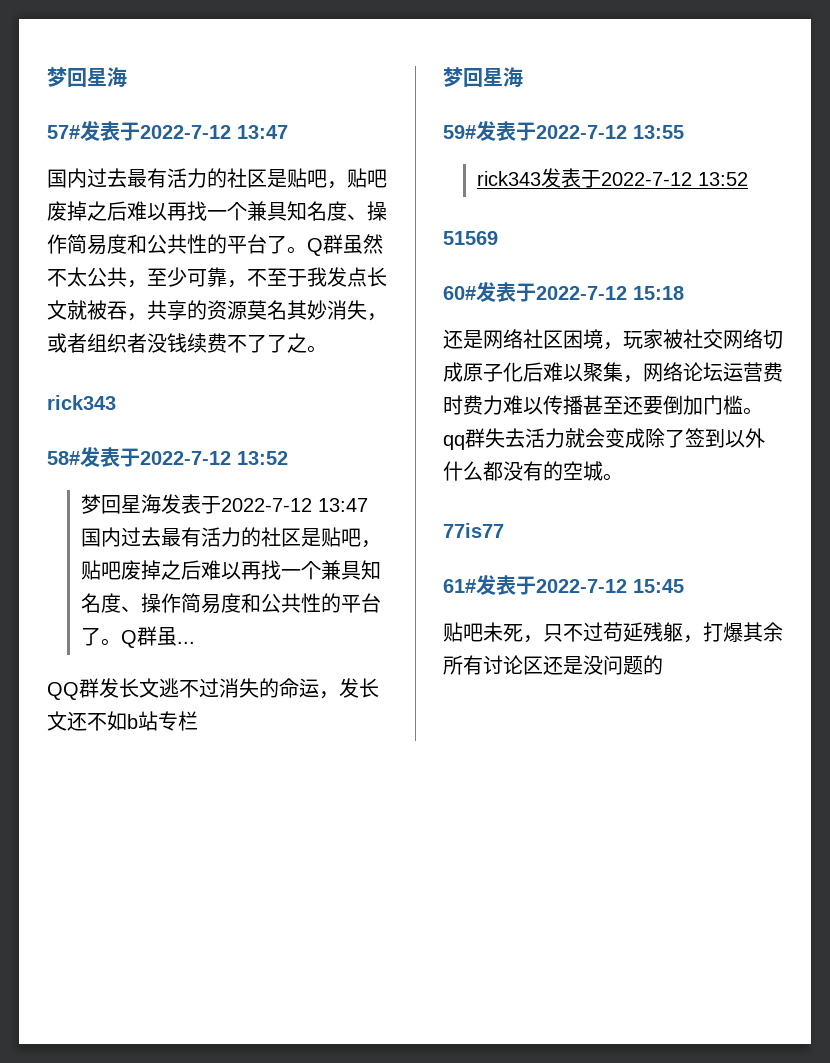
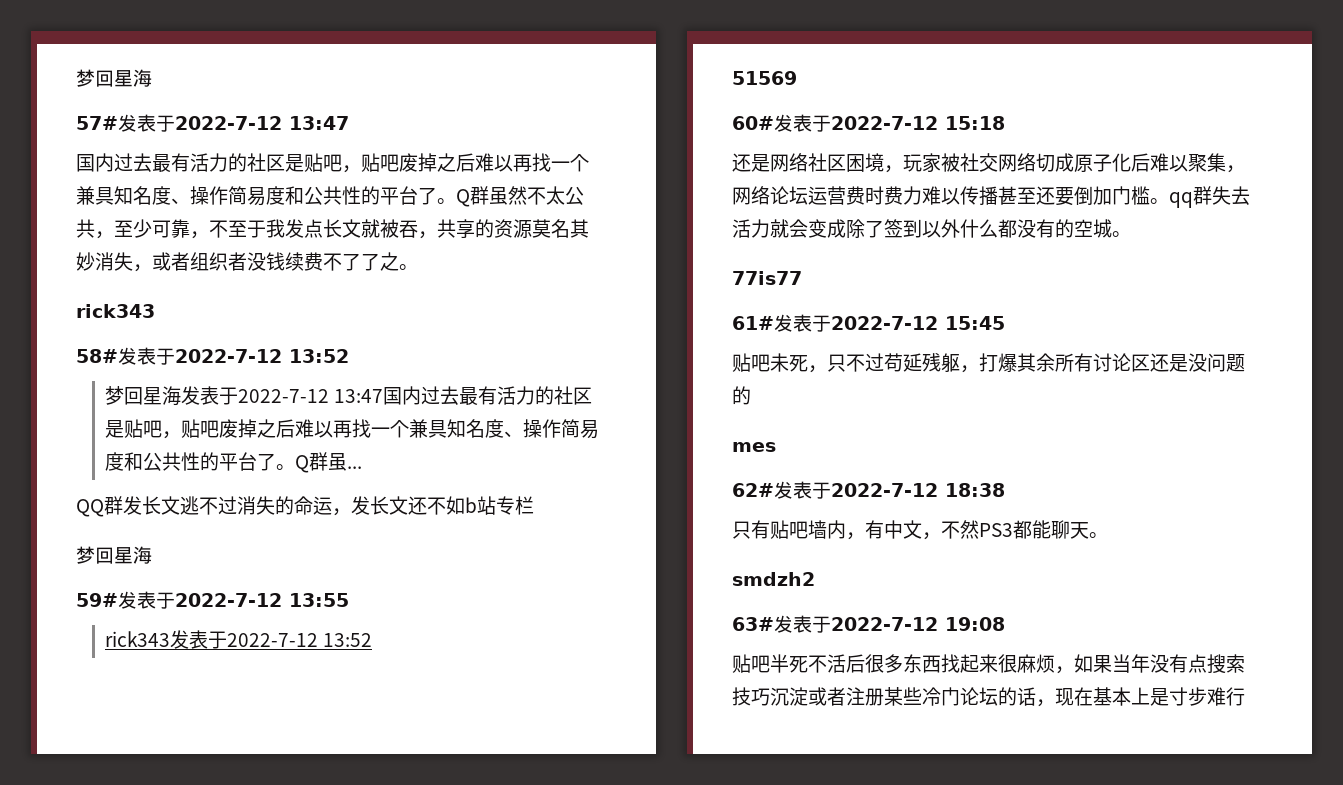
(663, 665) none -> [732,442,776,452] [732,481,1005,499] [732,520,1108,540] [732,572,815,586] [732,615,1005,633] [732,654,1245,674] [732,687,1245,707] // mes // 62#发表于2022-7-12 18:38 // 只有贴吧墙内，有中文，不然PS3都能聊天。 // smdzh2 // 63#发表于2022-7-12 19:08 // 贴吧半死不活后很多东西找起来很麻烦，如果当年没有点搜索技巧沉淀或者注册某些冷门论坛的话，现在基本上是寸步难行

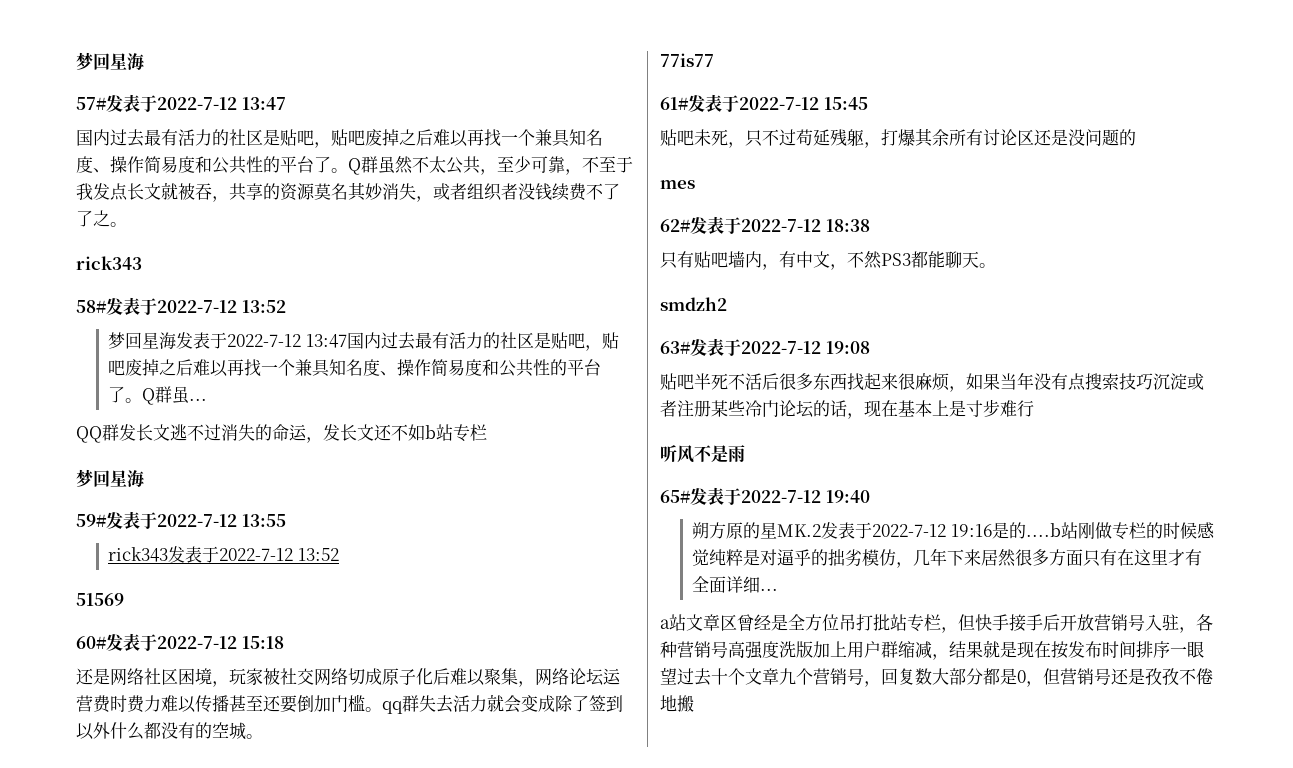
(1245, 696) none -> [660,445,745,463] [660,487,870,505] [692,522,1215,540] [692,548,1203,568] [692,576,779,593] [660,614,1213,633] [660,640,1204,660] [660,667,1213,687] [660,695,694,712] // 听风不是雨 // 65#发表于2022-7-12 19:40 // 朔方原的星MK.2发表于2022-7-12 19:16是的....b站刚做专栏的时候感觉纯粹是对逼乎的拙劣模仿，几年下来居然很多方面只有在这里才有全面详细... // a站文章区曾经是全方位吊打批站专栏，但快手接手后开放营销号入驻，各种营销号高强度洗版加上用户群缩减，结果就是现在按发布时间排序一眼望过去十个文章九个营销号，回复数大部分都是0，但营销号还是孜孜不倦地搬

